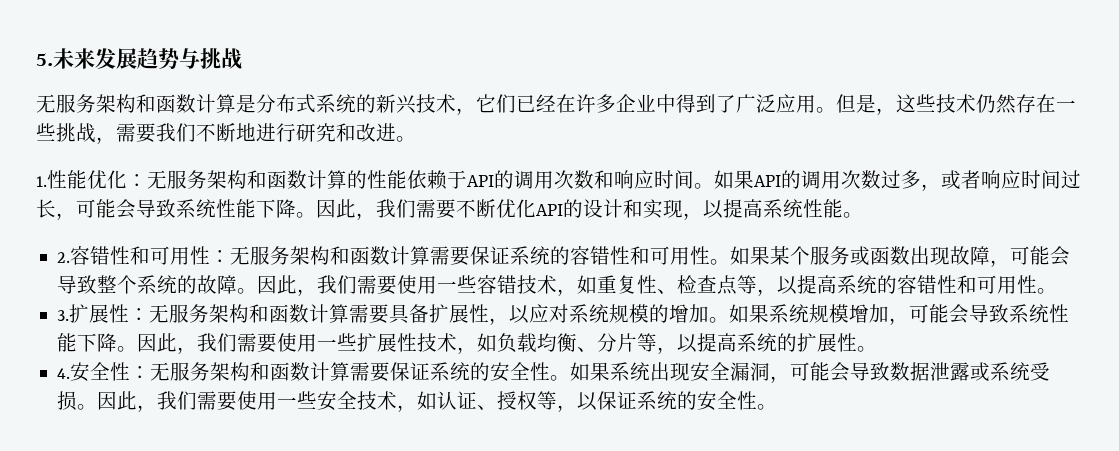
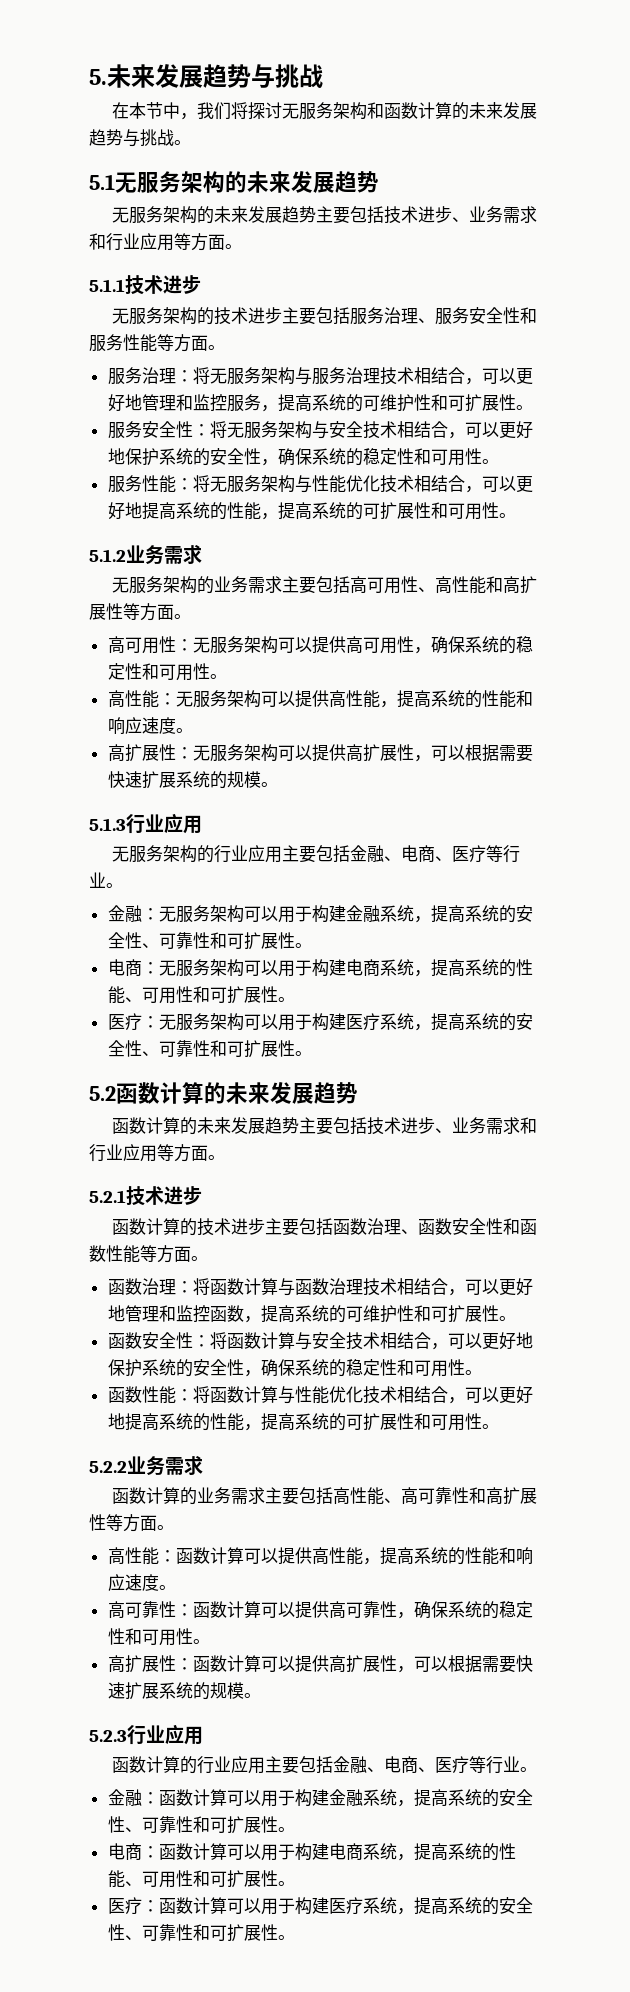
[36,94,1076,115] [36,123,416,144] [36,170,147,189] 无服务架构和函数计算是分布式系统的新兴技术，它们已经在许多企业中得到了广泛应用。但是，这些技术仍然存在一些挑战，需要我们不断地进行研究和改进。 // 1.性能优化： -> [112,102,283,120] 在本节中，我们将探讨
[367,170,1081,191] [36,199,863,220] [57,246,151,265] 性能依赖于API的调用次数和响应时间。如果API的调用次数过多，或者响应时间过长，可能会导致系统性能下降。因此，我们需要不断优化API的设计和实现，以提高系统性能。 // 2.容错性和 -> [469,102,538,119] [89,129,191,147] [89,171,379,193] [112,206,538,224] [89,233,242,251] [89,275,201,295] [112,307,538,325] [89,334,225,352] [107,367,533,385] [107,394,533,412] [107,421,533,439] [107,448,499,466] [107,475,533,493] [107,502,516,520] [89,544,202,565] [112,576,538,594] [89,603,191,621] [107,636,125,654] 未来发展趋势与挑战。 // 5.1无服务架构的未来发展趋势 // 无服务架构的未来发展趋势主要包括技术进步、业务需求和行业应用等方面。 // 5.1.1技术进步 // 无服务架构的技术进步主要包括服务治理、服务安全性和服务性能等方面。 // 服务治理：将无服务架构与服务治理技术相结合，可以更好地管理和监控服务，提高系统的可维护性和可扩展性。 // 服务安全性：将无服务架构与安全技术相结合，可以更好地保护系统的安全性，确保系统的稳定性和可用性。 // 服务性能：将无服务架构与性能优化技术相结合，可以更好地提高系统的性能，提高系统的可扩展性和可用性。 // 5.1.2业务需求 // 无服务架构的业务需求主要包括高可用性、高性能和高扩展性等方面。 // 高
[330,246,1071,267] [57,275,1058,296] [57,310,70,321] 和函数计算需要保证系统的容错性和可用性。如果某个服务或函数出现故障，可能会导致整个系统的故障。因此，我们需要使用一些容错技术，如重复性、检查点等，以提高系统的容错性和可用性。 // 3. -> [277,636,533,654] [107,663,227,681] [107,690,533,708] [107,717,193,735] [107,744,125,762] 可以提供高可用性，确保系统的稳定性和可用性。 // 高性能：无服务架构可以提供高性能，提高系统的性能和响应速度。 // 高
[249,304,1070,325] [57,333,878,354] [57,362,1051,383] [57,391,738,412] 和函数计算需要具备扩展性，以应对系统规模的增加。如果系统规模增加，可能会导致系统性能下降。因此，我们需要使用一些扩展性技术，如负载均衡、分片等，以提高系统的扩展性。 // 4.安全性：无服务架构和函数计算需要保证系统的安全性。如果系统出现安全漏洞，可能会导致数据泄露或系统受损。因此，我们需要使用一些安全技术，如认证、授权等，以保证系统的安全 -> [277,744,533,762] [107,771,278,789] [89,813,202,834] [112,845,521,863] [89,872,123,888] [107,905,533,923] [107,932,312,950] [107,959,533,977] [107,986,295,1004] [107,1013,533,1031] [107,1040,312,1058] [89,1082,358,1104] [112,1117,538,1135] [89,1144,225,1162] [89,1186,202,1206] [112,1218,538,1236] [89,1245,208,1263] [107,1278,533,1296] [107,1305,516,1323] [107,1332,533,1350] [107,1359,482,1377] [107,1386,533,1404] [107,1413,499,1431] [89,1455,203,1476] [112,1487,538,1505] [89,1514,174,1532] [107,1547,533,1565] [107,1574,176,1591] [107,1601,533,1619] [107,1628,210,1646] [107,1655,533,1673] [107,1682,261,1700] [89,1724,203,1745] [112,1756,538,1774] [107,1789,533,1807] [107,1816,295,1834] [107,1843,516,1861] [107,1870,295,1888] [107,1897,533,1915] [107,1924,261,1942] 可以提供高扩展性，可以根据需要快速扩展系统的规模。 // 5.1.3行业应用 // 无服务架构的行业应用主要包括金融、电商、医疗等行业。 // 金融：无服务架构可以用于构建金融系统，提高系统的安全性、可靠性和可扩展性。 // 电商：无服务架构可以用于构建电商系统，提高系统的性能、可用性和可扩展性。 // 医疗：无服务架构可以用于构建医疗系统，提高系统的安全性、可靠性和可扩展性。 // 5.2函数计算的未来发展趋势 // 函数计算的未来发展趋势主要包括技术进步、业务需求和行业应用等方面。 // 5.2.1技术进步 // 函数计算的技术进步主要包括函数治理、函数安全性和函数性能等方面。 // 函数治理：将函数计算与函数治理技术相结合，可以更好地管理和监控函数，提高系统的可维护性和可扩展性。 // 函数安全性：将函数计算与安全技术相结合，可以更好地保护系统的安全性，确保系统的稳定性和可用性。 // 函数性能：将函数计算与性能优化技术相结合，可以更好地提高系统的性能，提高系统的可扩展性和可用性。 // 5.2.2业务需求 // 函数计算的业务需求主要包括高性能、高可靠性和高扩展性等方面。 // 高性能：函数计算可以提供高性能，提高系统的性能和响应速度。 // 高可靠性：函数计算可以提供高可靠性，确保系统的稳定性和可用性。 // 高扩展性：函数计算可以提供高扩展性，可以根据需要快速扩展系统的规模。 // 5.2.3行业应用 // 函数计算的行业应用主要包括金融、电商、医疗等行业。 // 金融：函数计算可以用于构建金融系统，提高系统的安全性、可靠性和可扩展性。 // 电商：函数计算可以用于构建电商系统，提高系统的性能、可用性和可扩展性。 // 医疗：函数计算可以用于构建医疗系统，提高系统的安全性、可靠性和可扩展

